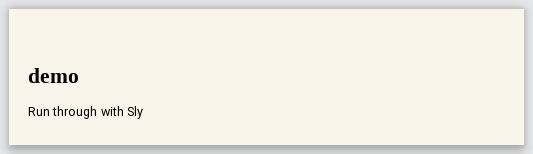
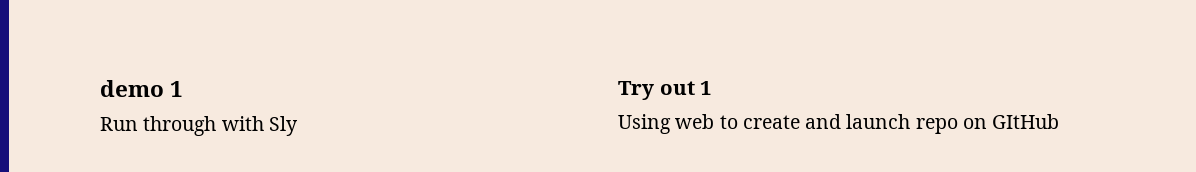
(79, 75) none -> [170,81,184,97] 1
(144, 112) none -> [618,81,712,100] [618,114,1060,134] // Try out 1 // Using web to create and launch repo on GItHub

